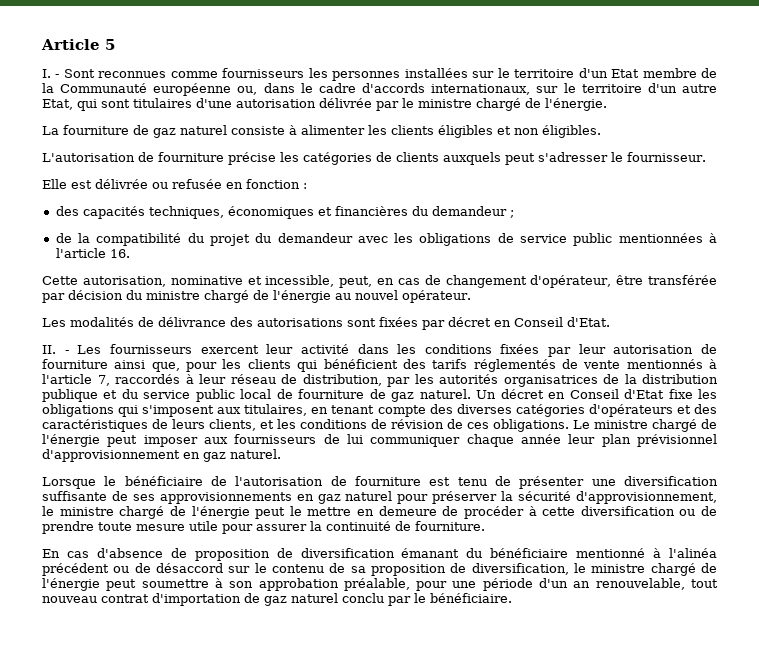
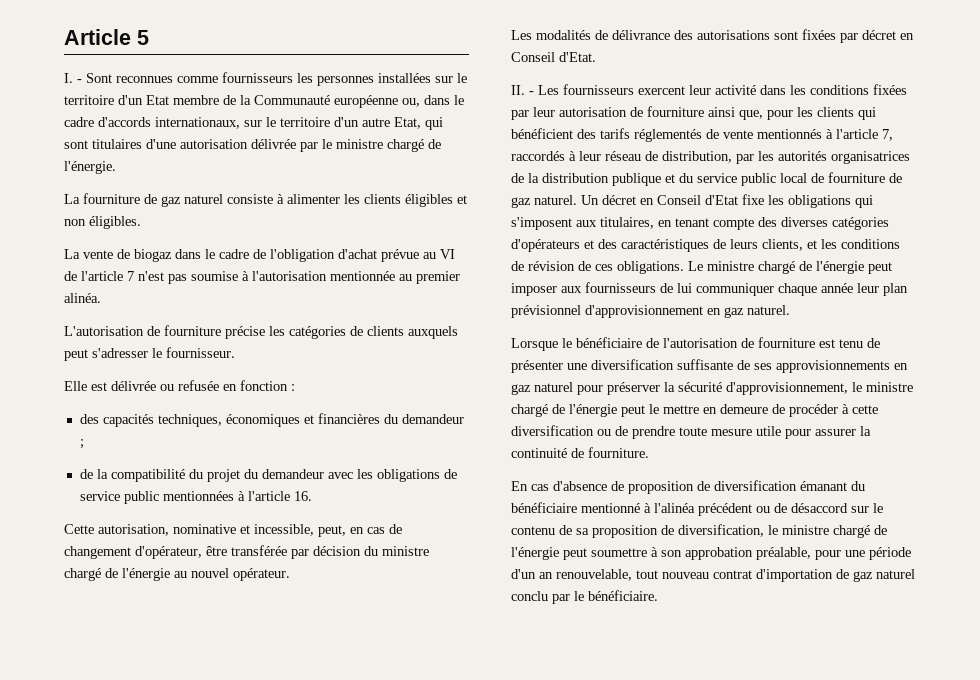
(601, 131) none -> [64,249,455,262] [64,271,460,284] [64,293,101,303] // La vente de biogaz dans le cadre de l'obligation d'achat prévue au VI de l'article 7 n'est pas soumise à l'autorisation mentionnée au premier alinéa.

